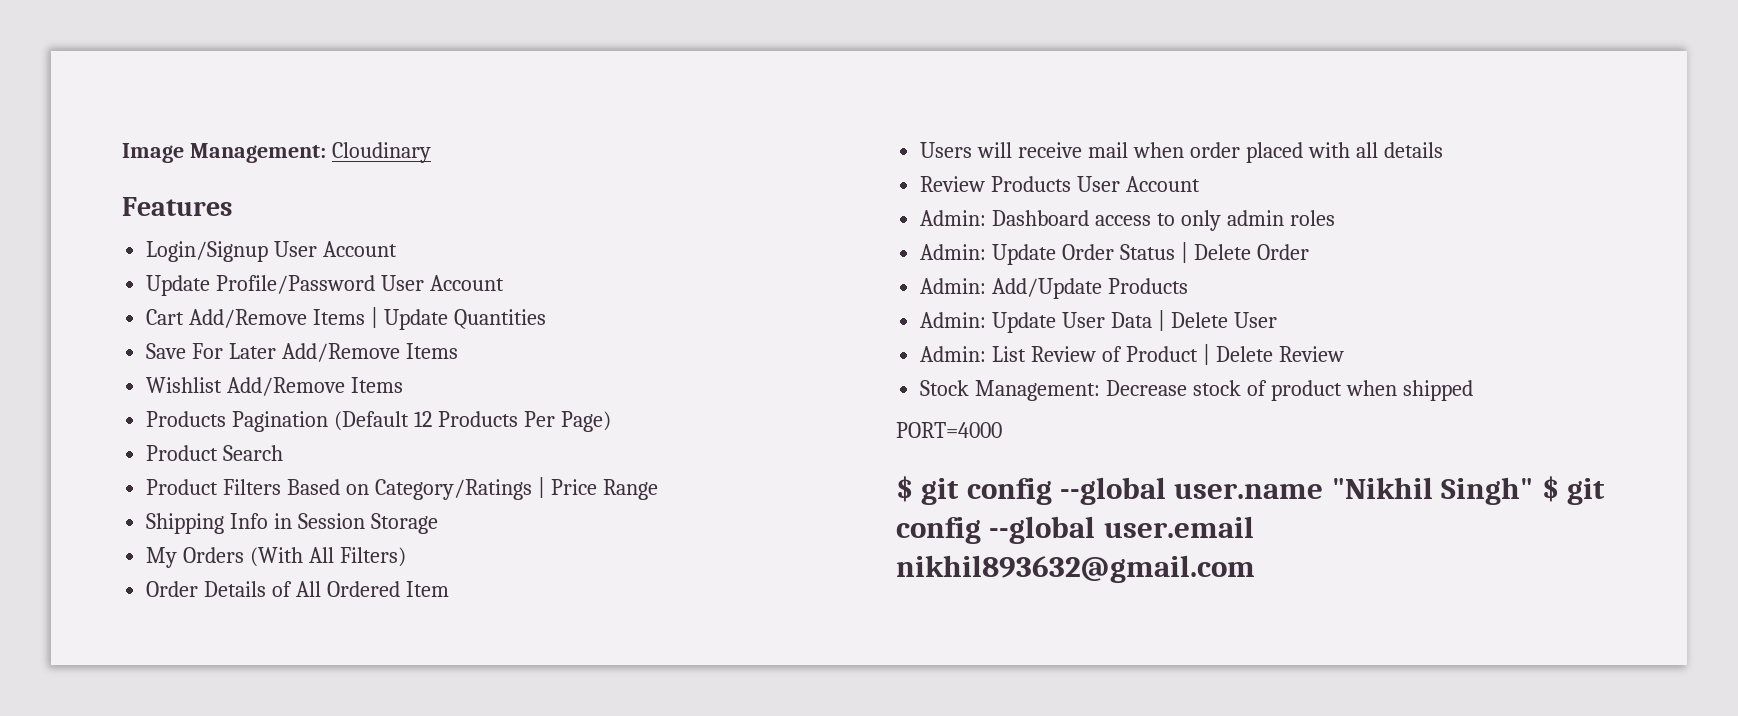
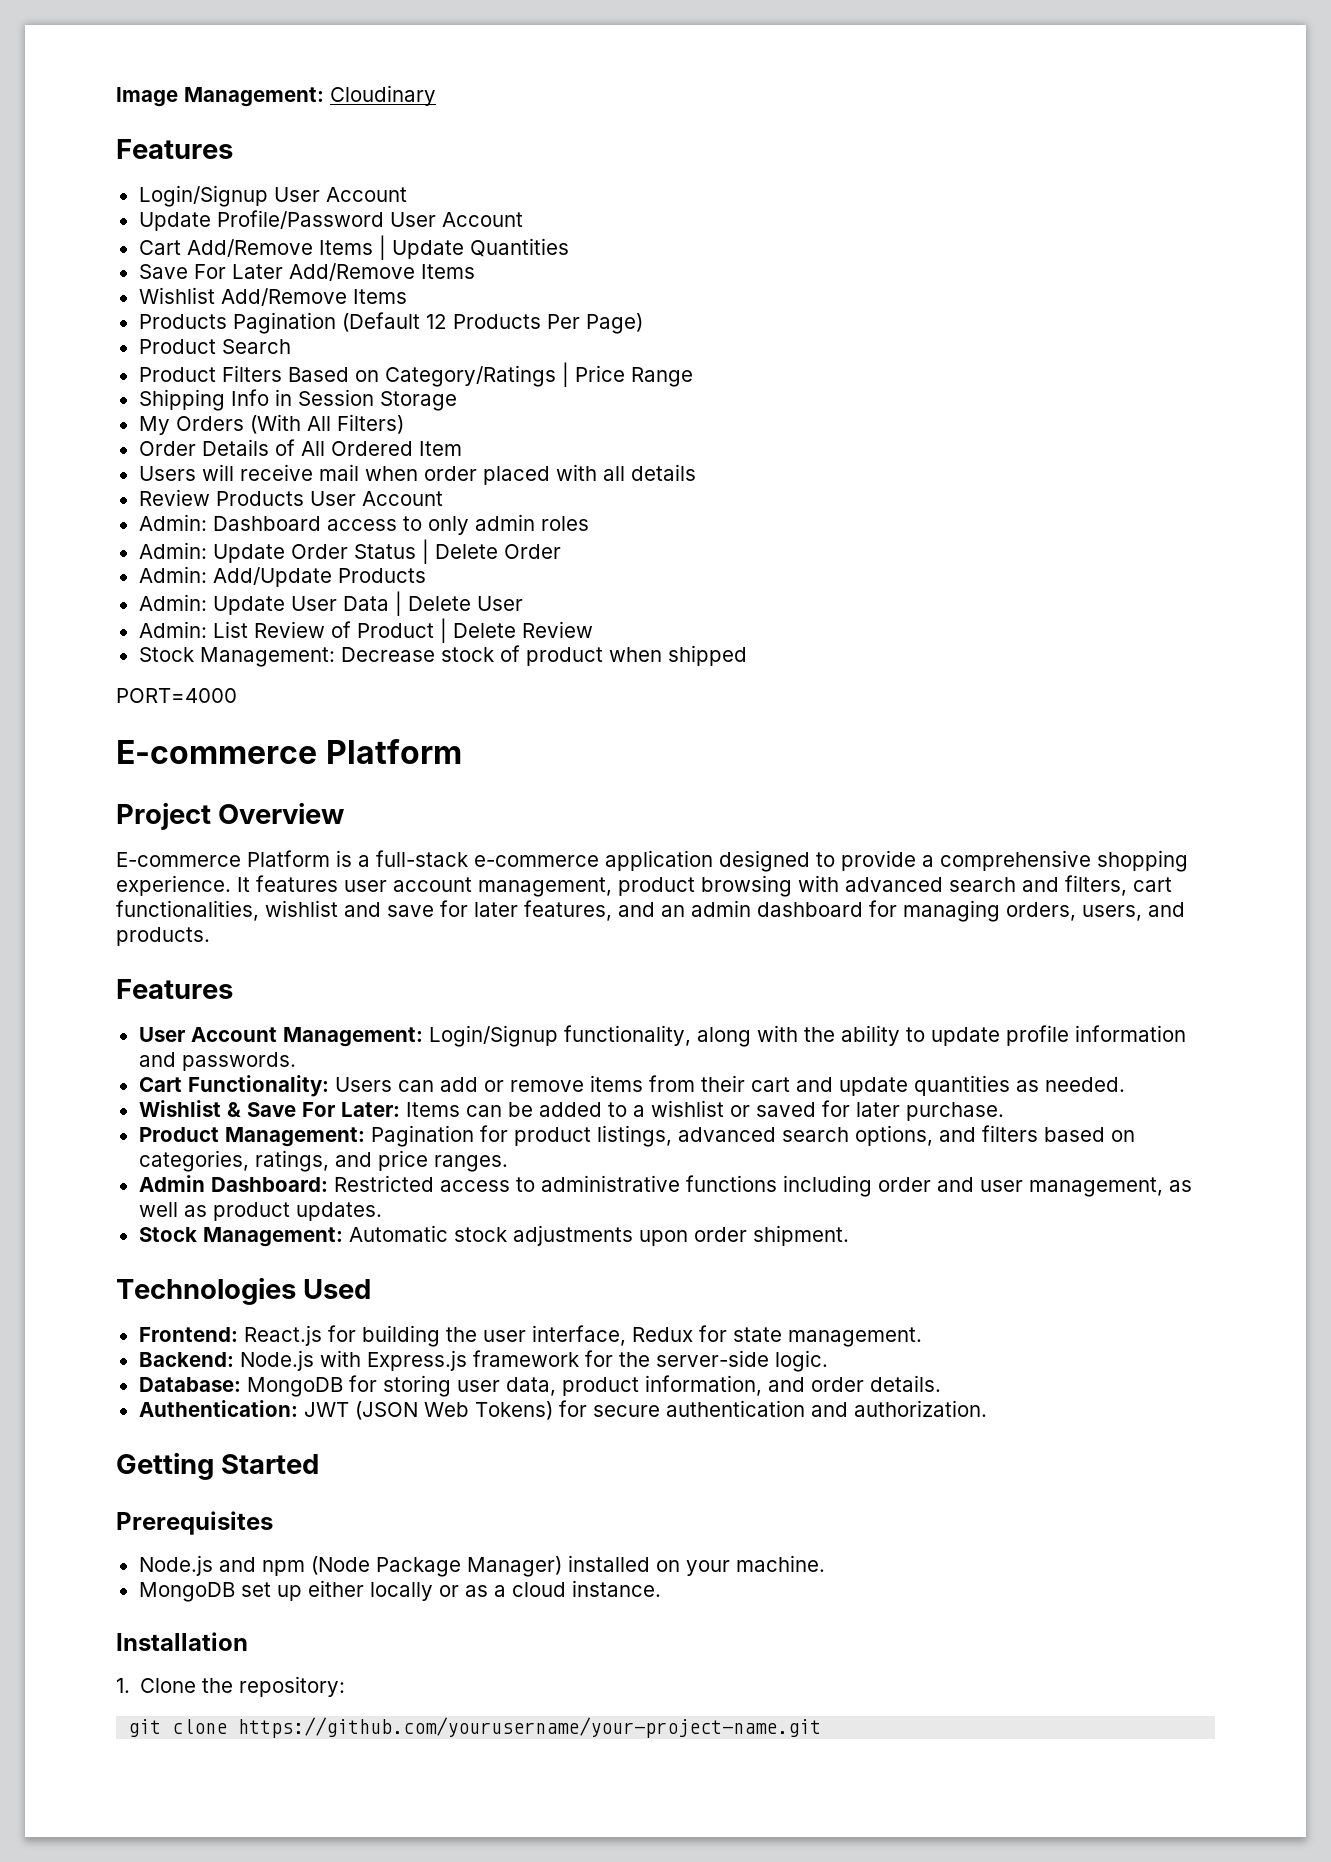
[896,476,1605,505] [896,516,1254,544] [896,555,1255,583] $ git config --global user.name "Nikhil Singh" $ git config --global user.email nikhil893632@gmail.com -> [116,739,462,764] [116,802,345,830] [116,850,1188,872] [116,875,1172,897] [116,900,1185,922] [116,927,210,946] [116,979,233,999] [138,1025,1186,1047] [138,1052,296,1071] [138,1075,1125,1097] [138,1100,1004,1121] [138,1125,1135,1147] [138,1150,508,1172] [138,1175,1192,1197] [138,1202,382,1221] [138,1225,849,1247] [116,1277,372,1305] [138,1325,922,1347] [138,1350,828,1372] [138,1375,941,1397] [138,1400,987,1420] [116,1452,320,1480] [116,1511,273,1535] [138,1555,825,1577] [138,1580,661,1602] [116,1632,248,1651] [116,1676,346,1697] [128,1717,822,1738] E-commerce Platform // Project Overview // E-commerce Platform is a full-stack e-commerce application designed to provide a comprehensive shopping experience. It features user account management, product browsing with advanced search and filters, cart functionalities, wishlist and save for later features, and an admin dashboard for managing orders, users, and products. // Features // User Account Management: Login/Signup functionality, along with the ability to update profile information and passwords. // Cart Functionality: Users can add or remove items from their cart and update quantities as needed. // Wishlist & Save For Later: Items can be added to a wishlist or saved for later purchase. // Product Management: Pagination for product listings, advanced search options, and filters based on categories, ratings, and price ranges. // Admin Dashboard: Restricted access to administrative functions including order and user management, as well as product updates. // Stock Management: Automatic stock adjustments upon order shipment. // Technologies Used // Frontend: React.js for building the user interface, Redux for state management. // Backend: Node.js with Express.js framework for the server-side logic. // Database: MongoDB for storing user data, product information, and order details. // Authentication: JWT (JSON Web Tokens) for secure authentication and authorization. // Getting Started // Prerequisites // Node.js and npm (Node Package Manager) installed on your machine. // MongoDB set up either locally or as a cloud instance. // Installation // 1. Clone the repository: // git clone https://github.com/yourusername/your-project-name.git

